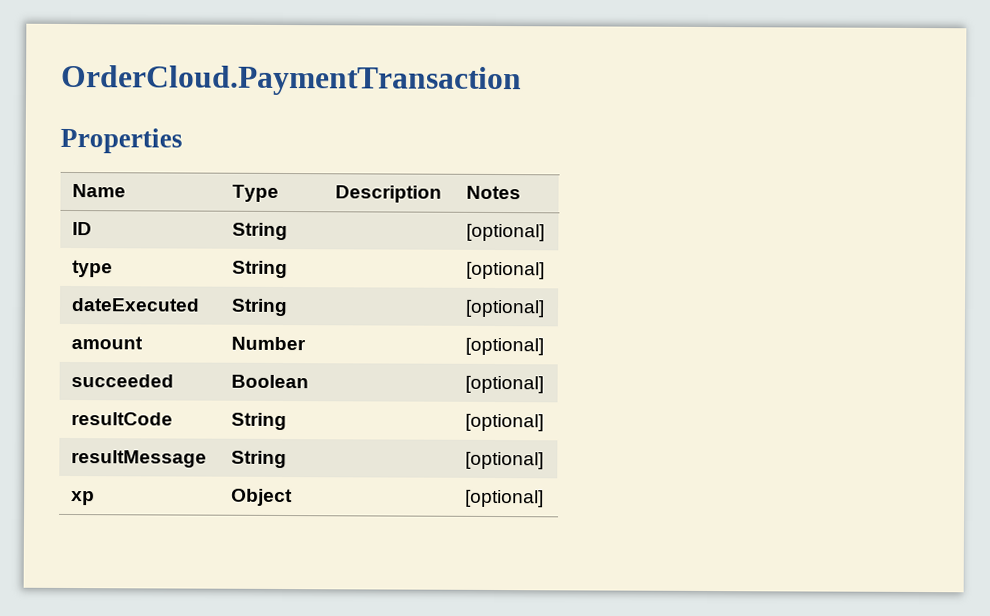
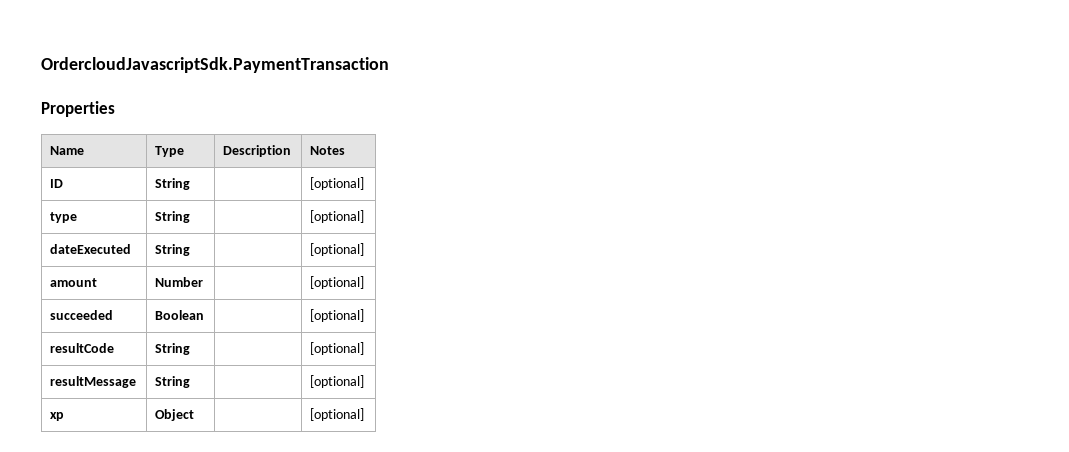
[61,64,522,97] OrderCloud.PaymentTransaction -> [41,57,389,73] OrdercloudJavascriptSdk.PaymentTransaction

